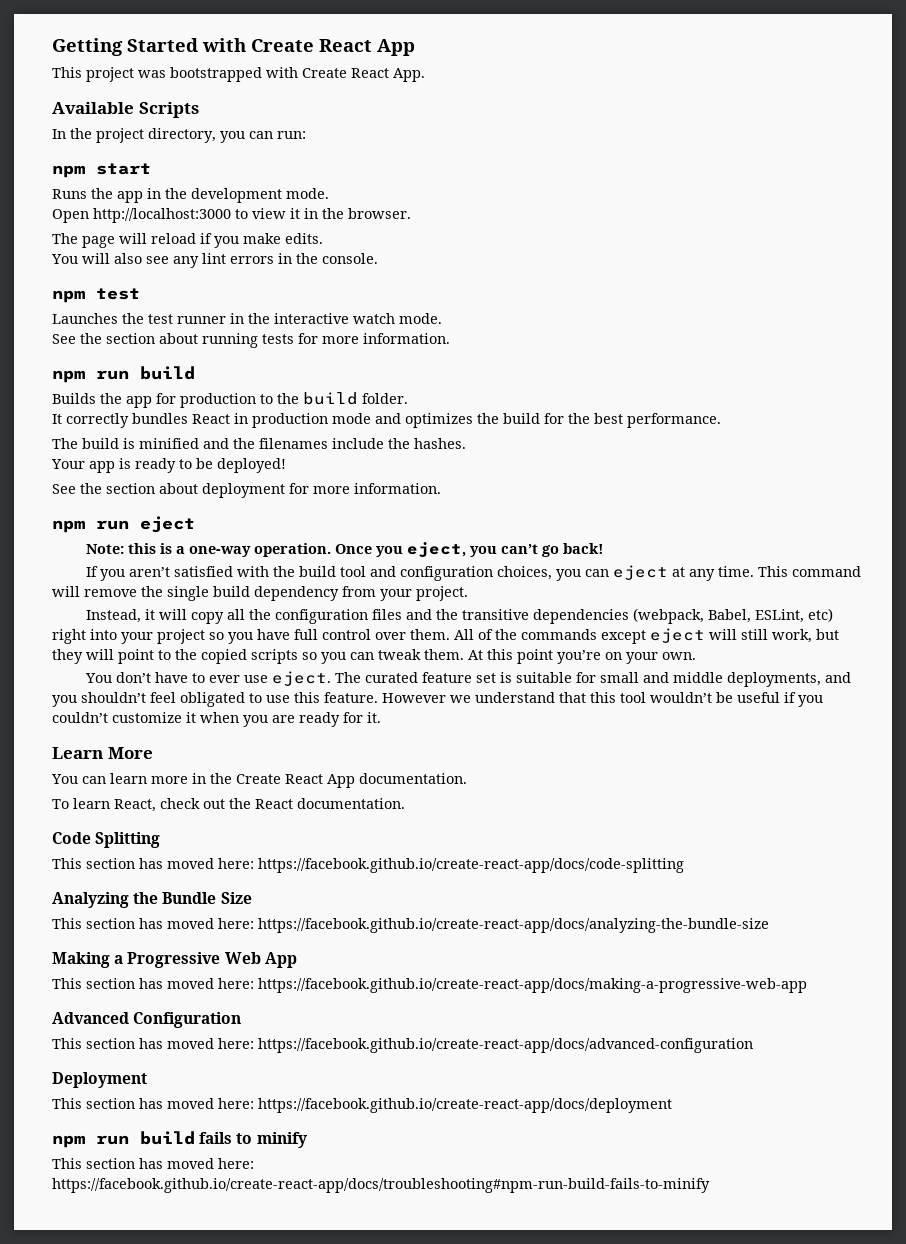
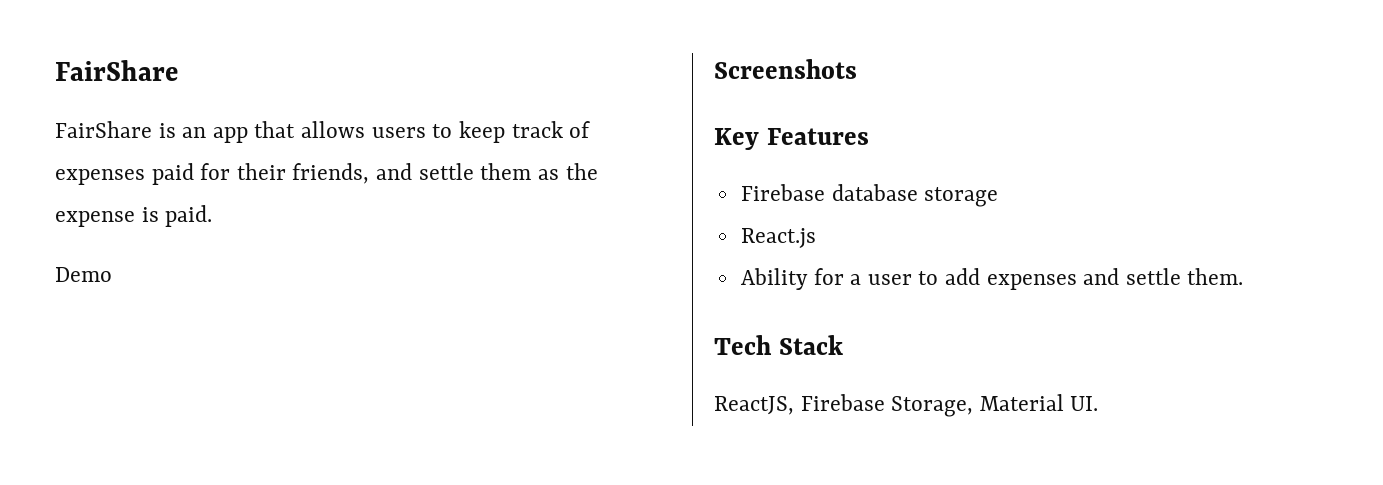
[52,38,415,56] [52,67,425,82] [52,102,199,118] [52,128,306,143] [52,163,151,178] [52,188,329,203] [52,208,411,223] [52,233,323,248] [51,253,378,268] [52,288,140,303] [52,313,442,324] [52,333,450,348] [52,366,195,383] [52,392,408,408] [52,413,721,428] [52,438,466,449] [51,458,286,473] [52,483,441,498] [52,516,195,533] [86,542,605,557] [86,565,862,581] [52,586,468,601] [86,608,834,624] [52,628,839,644] [52,649,696,664] [85,671,852,687] [52,692,823,707] [52,712,381,727] [52,747,153,759] [51,773,467,788] [52,798,405,812] [52,832,161,848] [52,858,684,873] [52,892,252,908] [52,918,769,933] [52,952,297,968] [52,978,807,993] [52,1012,242,1028] [52,1038,753,1053] [52,1072,147,1088] [52,1098,672,1113] [52,1131,307,1148] [52,1158,254,1169] [52,1178,710,1193] Getting Started with Create React App // This project was bootstrapped with Create React App. // Available Scripts // In the project directory, you can run: // npm start // Runs the app in the development mode. // Open http://localhost:3000 to view it in the browser. // The page will reload if you make edits. // You will also see any lint errors in the console. // npm test // Launches the test runner in the interactive watch mode. // See the section about running tests for more information. // npm run build // Builds the app for production to the build folder. // It correctly bundles React in production mode and optimizes the build for the best performance. // The build is minified and the filenames include the hashes. // Your app is ready to be deployed! // See the section about deployment for more information. // npm run eject // Note: this is a one-way operation. Once you eject, you can’t go back! // If you aren’t satisfied with the build tool and configuration choices, you can eject at any time. This command will remove the single build dependency from your project. // Instead, it will copy all the configuration files and the transitive dependencies (webpack, Babel, ESLint, etc) right into your project so you have full control over them. All of the commands except eject will still work, but they will point to the copied scripts so you can tweak them. At this point you’re on your own. // You don’t have to ever use eject. The curated feature set is suitable for small and middle deployments, and you shouldn’t feel obligated to use this feature. However we understand that this tool wouldn’t be useful if you couldn’t customize it when you are ready for it. // Learn More // You can learn more in the Create React App documentation. // To learn React, check out the React documentation. // Code Splitting // This section has moved here: https://facebook.github.io/create-react-app/docs/code-splitting // Analyzing the Bundle Size // This section has moved here: https://facebook.github.io/create-react-app/docs/analyzing-the-bundle-size // Making a Progressive Web App // This section has moved here: https://facebook.github.io/create-react-app/docs/making-a-progressive-web-app // Advanced Configuration // This section has moved here: https://facebook.github.io/create-react-app/docs/advanced-configuration // Deployment // This section has moved here: https://facebook.github.io/create-react-app/docs/deployment // npm run build fails to minify // This section has moved here: https://facebook.github.io/create-react-app/docs/troubleshooting#npm-run-build-fails-to-minify -> [55,60,178,81] [55,121,591,143] [55,163,598,185] [55,205,213,227] [55,267,112,282] [714,59,857,79] [714,128,869,150] [740,184,999,207] [740,228,816,248] [740,268,1244,290] [714,335,843,355] [714,394,1099,417] FairShare // FairShare is an app that allows users to keep track of expenses paid for their friends, and settle them as the expense is paid. // Demo // Screenshots // Key Features // Firebase database storage // React.js // Ability for a user to add expenses and settle them. // Tech Stack // ReactJS, Firebase Storage, Material UI.

